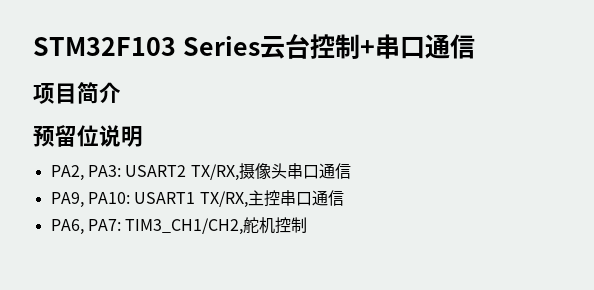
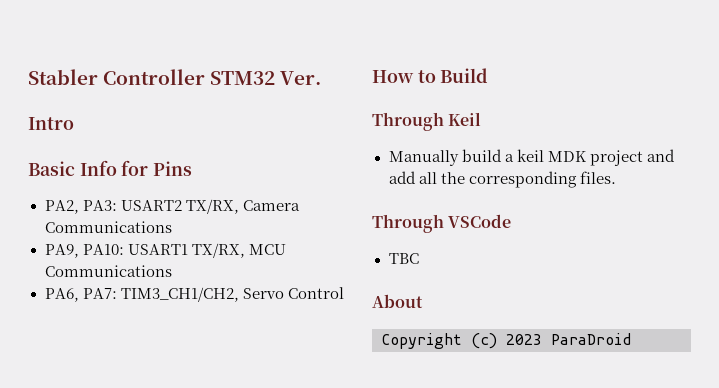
[33,34,475,59] [33,82,121,104] [33,125,143,147] STM32F103 Series云台控制+串口通信 // 项目简介 // 预留位说明 -> [28,69,322,85] [28,117,74,130] [28,160,193,176] Stabler Controller STM32 Ver. // Intro // Basic Info for Pins
[238,163,351,179] 摄像头串口通信 -> [242,200,300,211] [44,221,172,233] Camera Communications
[247,190,344,207] 主控串口通信 -> [248,244,286,255] [44,265,172,277] MCU Communications
[243,217,308,234] 舵机控制 -> [242,287,344,299] [372,68,489,83] [372,112,482,131] [388,149,675,166] [388,171,616,188] [372,214,512,233] [388,253,419,264] [372,294,423,308] [381,333,631,349] Servo Control // How to Build // Through Keil // Manually build a keil MDK project and add all the corresponding files. // Through VSCode // TBC // About // Copyright (c) 2023 ParaDroid

